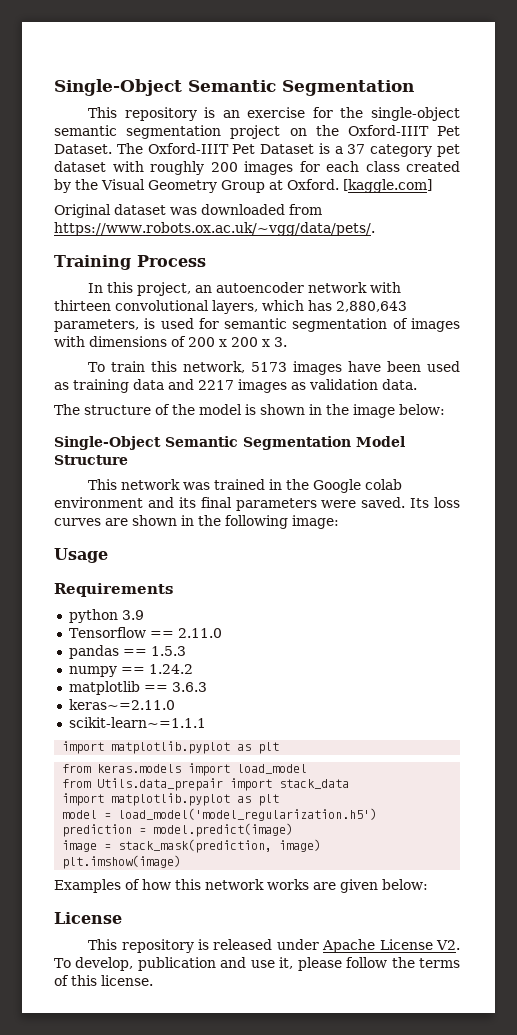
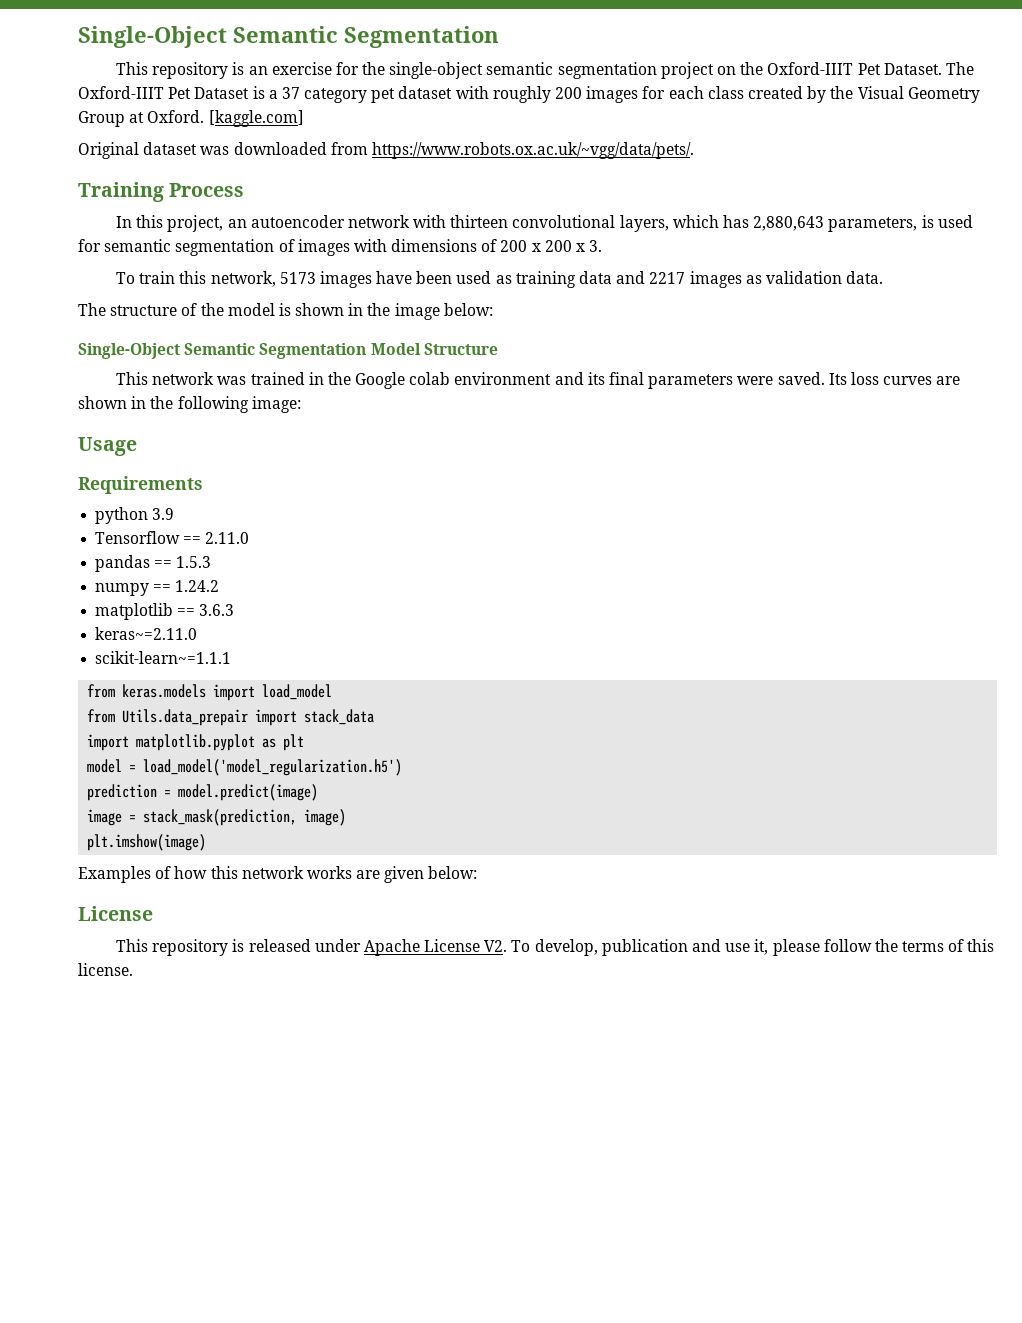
[62,741,280,754] // import matplotlib.pyplot as plt -> (232, 657) none

